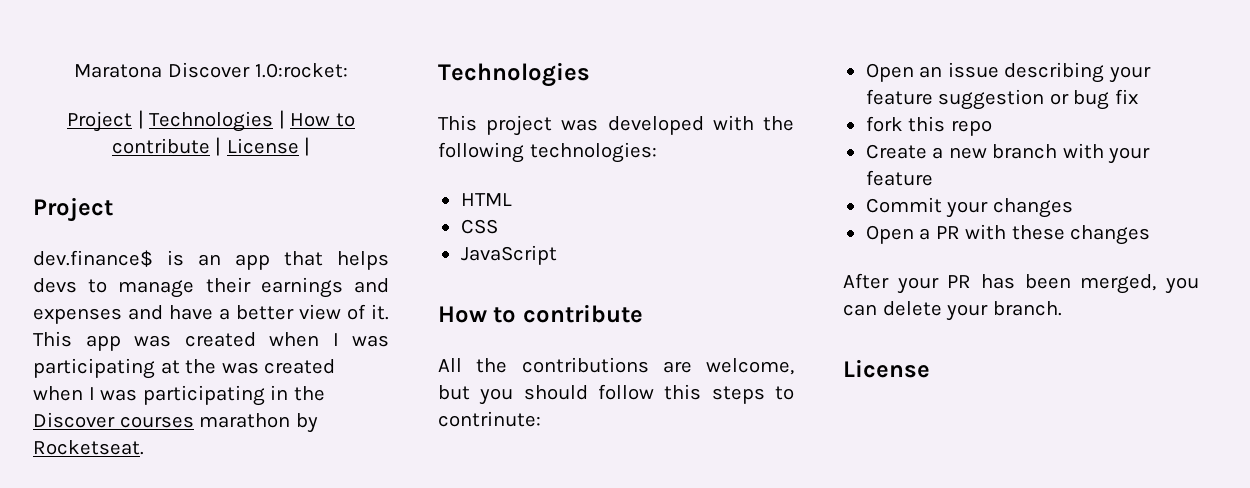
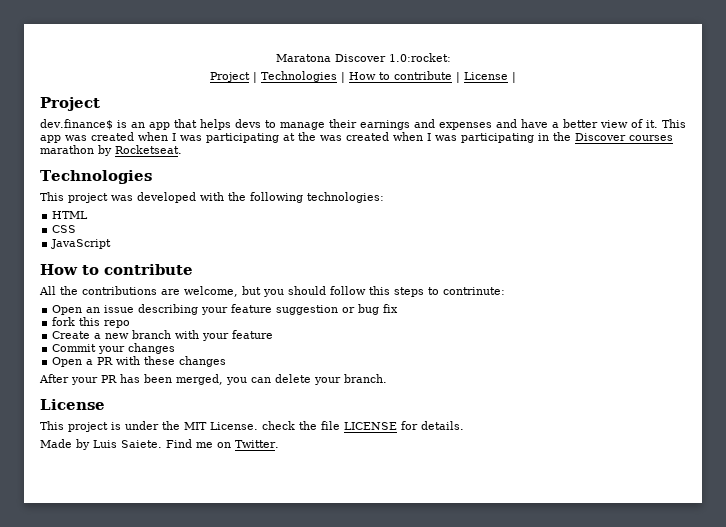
(930, 368) none -> [40,421,464,432] [40,439,279,450] // This project is under the MIT License. check the file LICENSE for details. // Made by Luis Saiete. Find me on Twitter.

